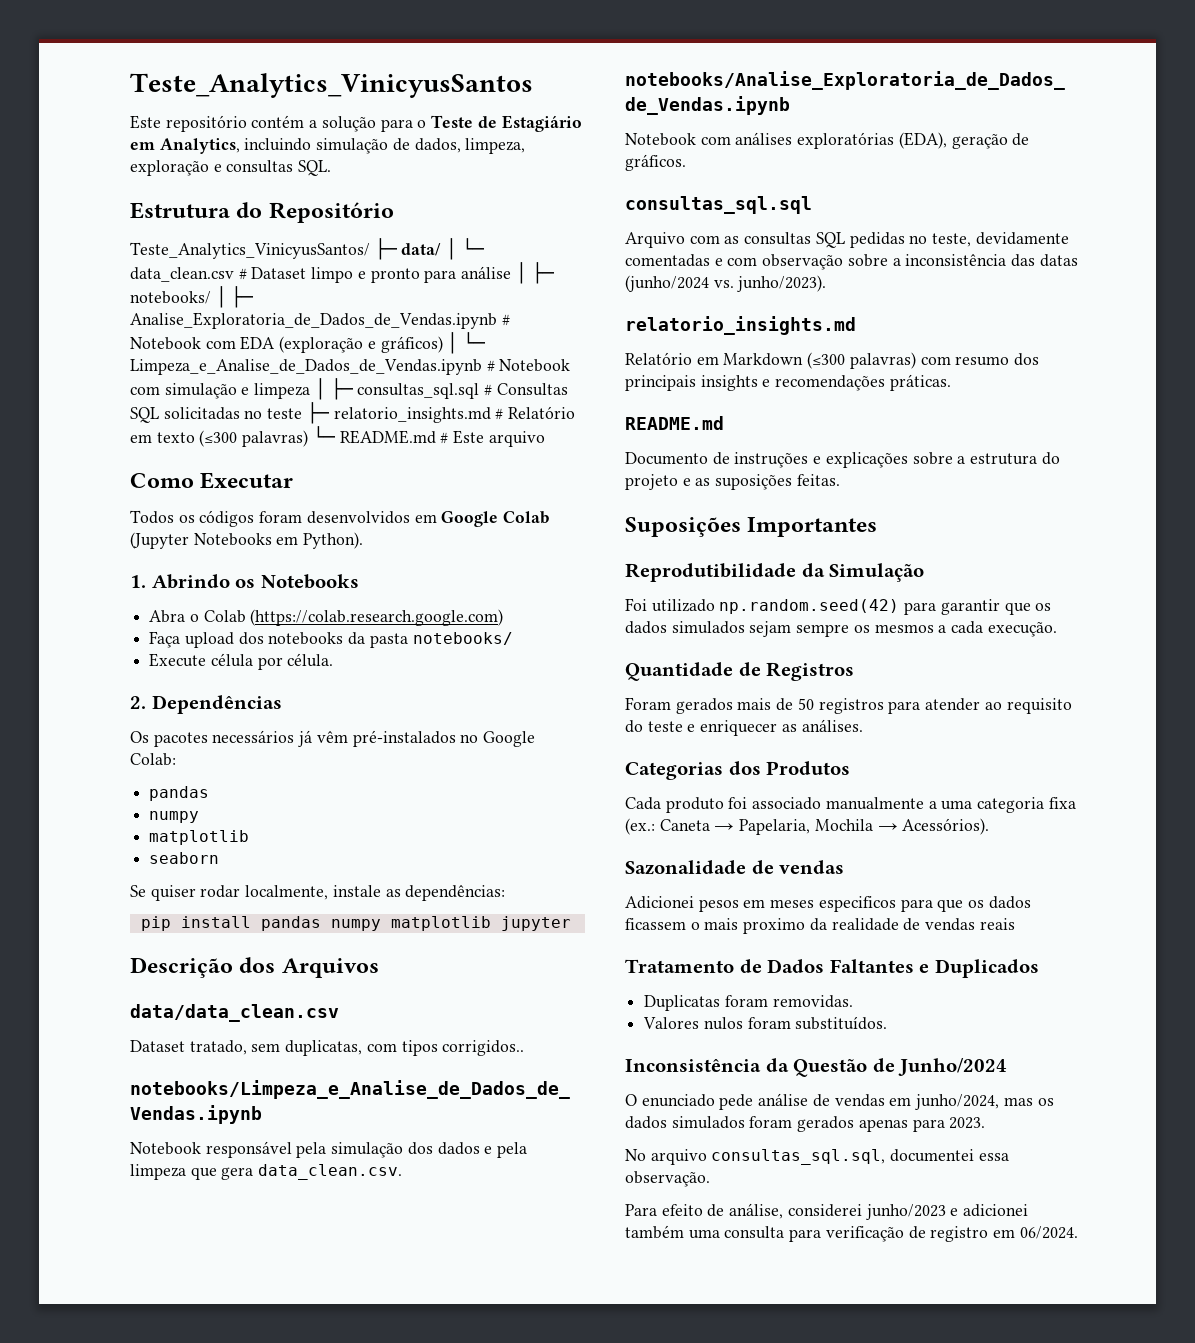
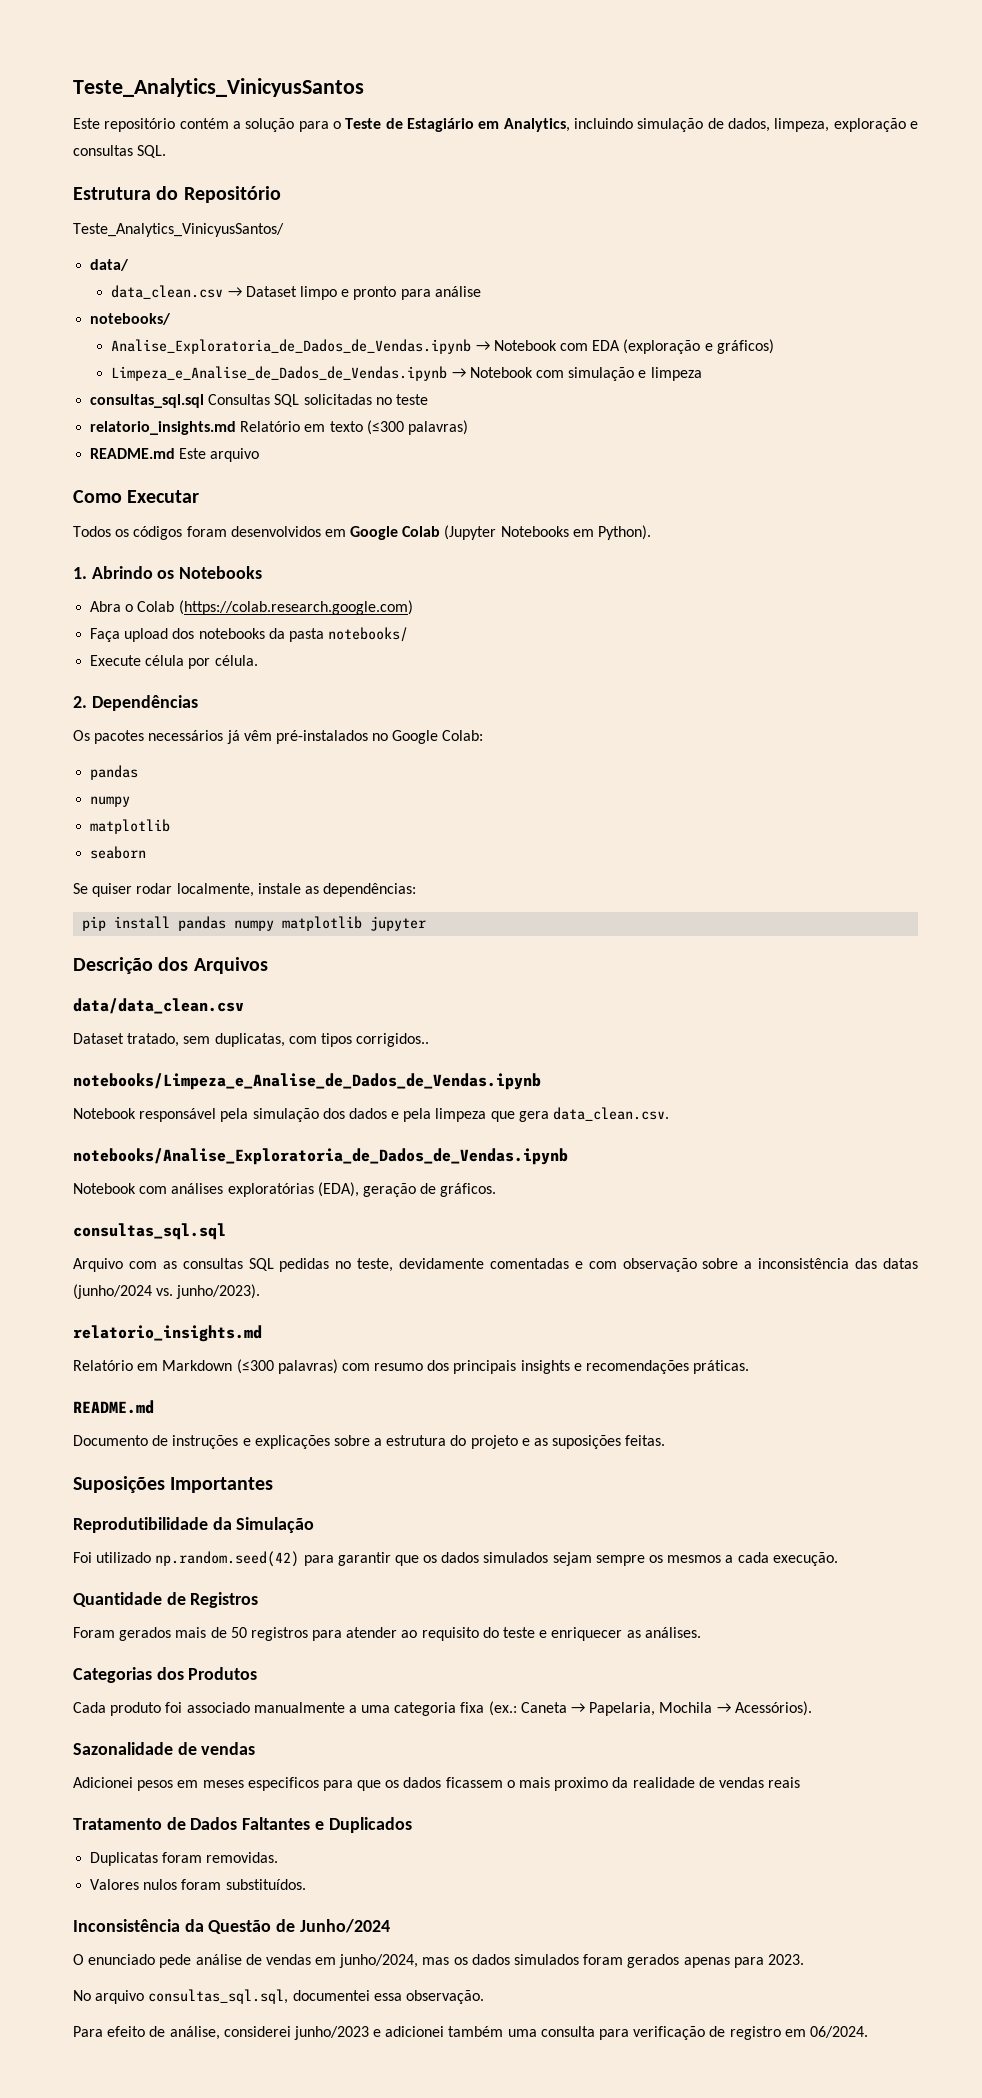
[374,238,398,260] ├─ -> (284, 230) //
[446,238,485,260] [130,267,247,282] │ └─ data_clean.csv # -> [111,285,242,299] // data_clean.csv →
[515,262,555,284] [130,286,255,308] [130,312,510,329] │ ├─ notebooks/ │ ├─ Analise_Exploratoria_de_Dados_de_Vendas.ipynb # -> [90,313,172,325] [111,339,490,354] // notebooks/ // Analise_Exploratoria_de_Dados_de_Vendas.ipynb →
[447,332,487,354] [130,359,495,375] │ └─ Limpeza_e_Analise_de_Dados_de_Vendas.ipynb # -> [111,366,466,381] // Limpeza_e_Analise_de_Dados_de_Vendas.ipynb →
[314,378,493,400] │ ├─ consultas_sql.sql # -> [90,394,205,408] // consultas_sql.sql
[306,402,504,424] ├─ relatorio_insights.md # -> [90,421,237,435] // relatorio_insights.md
[312,426,449,444] └─ README.md # -> [90,448,176,459] // README.md

